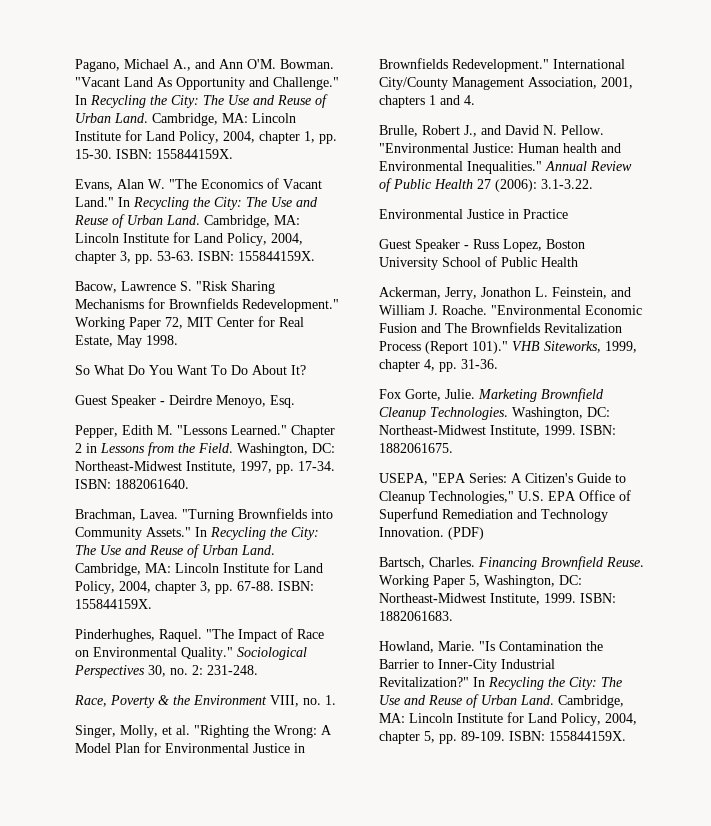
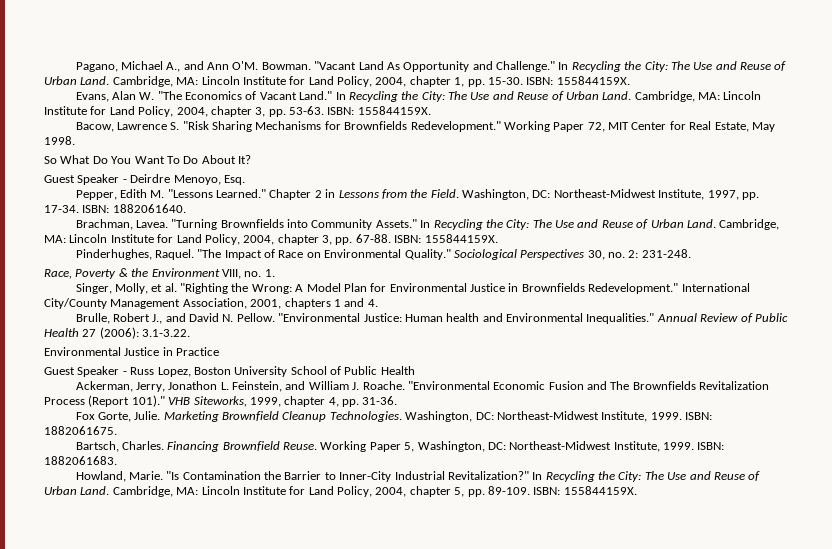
[379,473,626,485] [379,490,631,504] [379,508,608,522] [379,527,484,540] // USEPA, "EPA Series: A Citizen's Guide to Cleanup Technologies," U.S. EPA Office of Superfund Remediation and Technology Innovation. (PDF) -> (117, 430) none

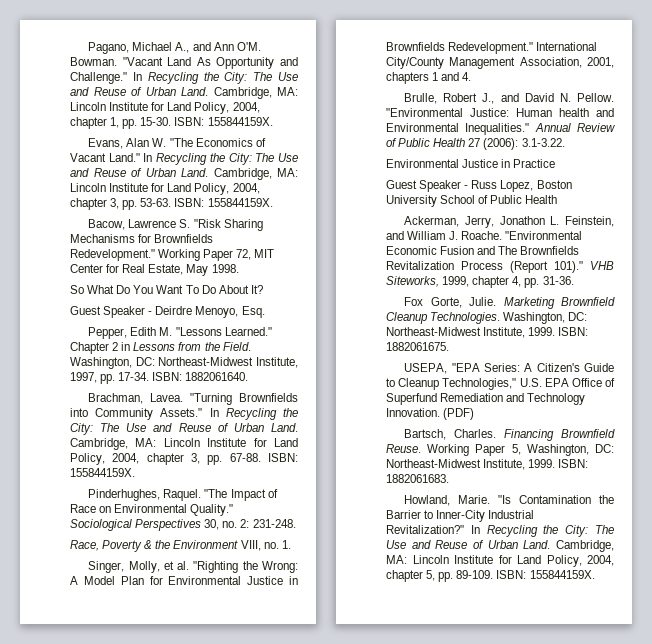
(117, 430) none -> [404,363,614,374] [386,378,615,390] [386,393,586,405] [386,408,475,420] // USEPA, "EPA Series: A Citizen's Guide to Cleanup Technologies," U.S. EPA Office of Superfund Remediation and Technology Innovation. (PDF)

